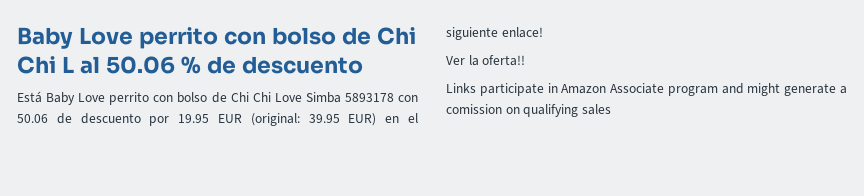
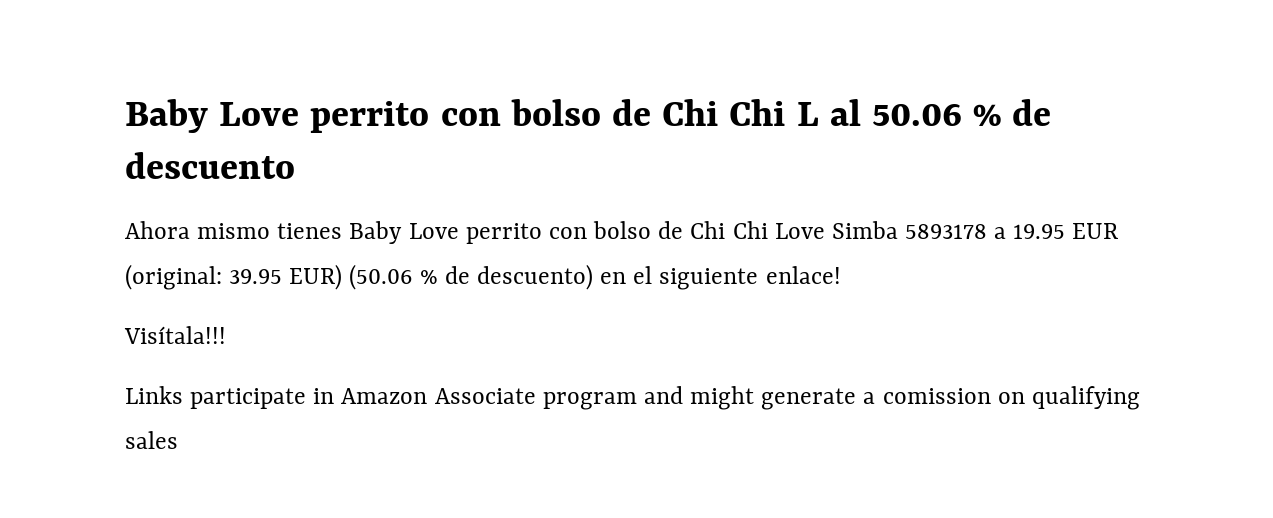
[17,91,42,103] Está -> [125,221,343,239] Ahora mismo tienes
[398,95,418,102] [17,113,170,126] con 50.06 de descuento por -> [994,227,1007,239] a
(377, 119) none -> [349,264,593,290] (50.06 % de descuento)
[446,55,526,66] Ver la oferta!! -> [124,326,226,344] Visítala!!!

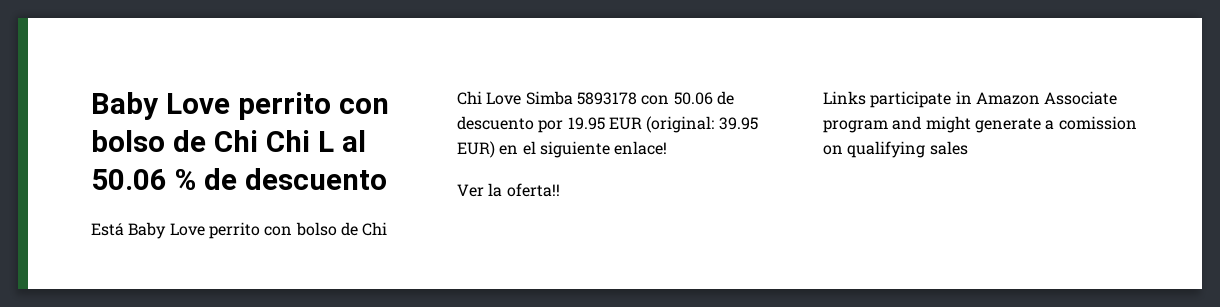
[125,221,343,239] Ahora mismo tienes -> [91,223,124,236] Está
[994,227,1007,239] a -> [641,91,734,105] [457,116,564,133] con 50.06 de descuento por
[349,264,593,290] (50.06 % de descuento) -> (495, 149) none
[124,326,226,344] Visítala!!! -> [457,183,560,197] Ver la oferta!!

